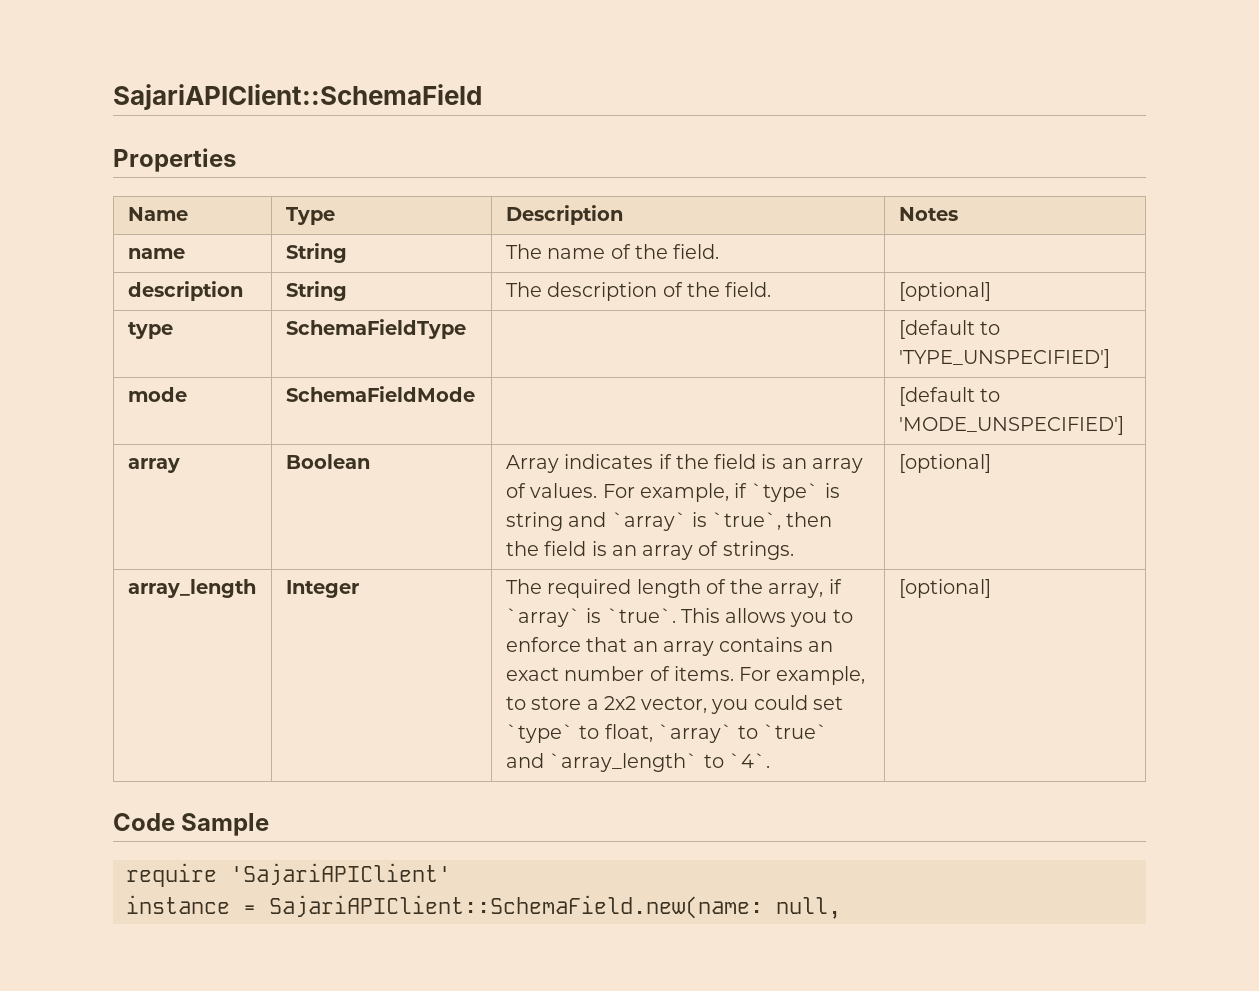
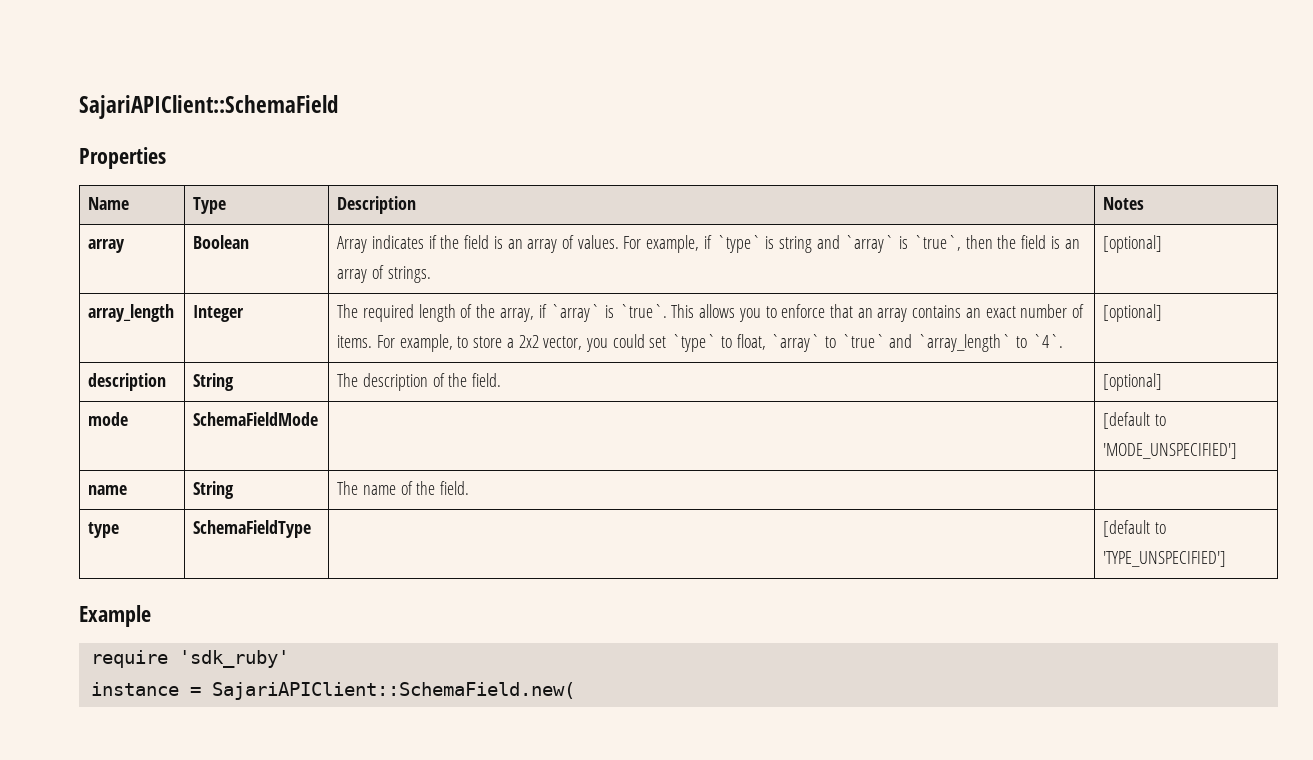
[127,248,185,259] [285,243,347,263] [505,244,720,259] [127,281,243,301] [285,281,347,301] [505,282,772,301] [898,282,991,301] [127,322,173,339] [285,319,466,339] [898,320,1001,339] [898,349,1110,368] [127,387,187,402] [285,386,475,402] [898,387,1001,406] [898,416,1124,435] // name | String | The name of the field. | // description | String | The description of the field. | [optional] // type | SchemaFieldType | | [default to 'TYPE_UNSPECIFIED'] // mode | SchemaFieldMode | | [default to 'MODE_UNSPECIFIED'] -> (1145, 203) none
[113,813,270,836] // Code Sample -> [88,373,167,391] [193,373,235,391] [337,373,502,391] [1103,373,1163,391] [88,412,129,426] [193,412,319,426] [1103,412,1166,429] [1103,443,1238,459] [88,485,128,495] [193,481,235,499] [337,481,470,495] [88,522,120,538] [193,520,312,538] [1103,520,1166,537] [1103,551,1227,567] [79,605,151,627] // description | String | The description of the field. | [optional] // mode | SchemaFieldMode | | [default to 'MODE_UNSPECIFIED'] // name | String | The name of the field. | // type | SchemaFieldType | | [default to 'TYPE_UNSPECIFIED'] // Example
[229,863,451,885] 'SajariAPIClient' -> [178,650,289,668] 'sdk_ruby'
[268,895,841,919] SajariAPIClient::SchemaField.new(name: null, -> [211,682,575,700] SajariAPIClient::SchemaField.new(

